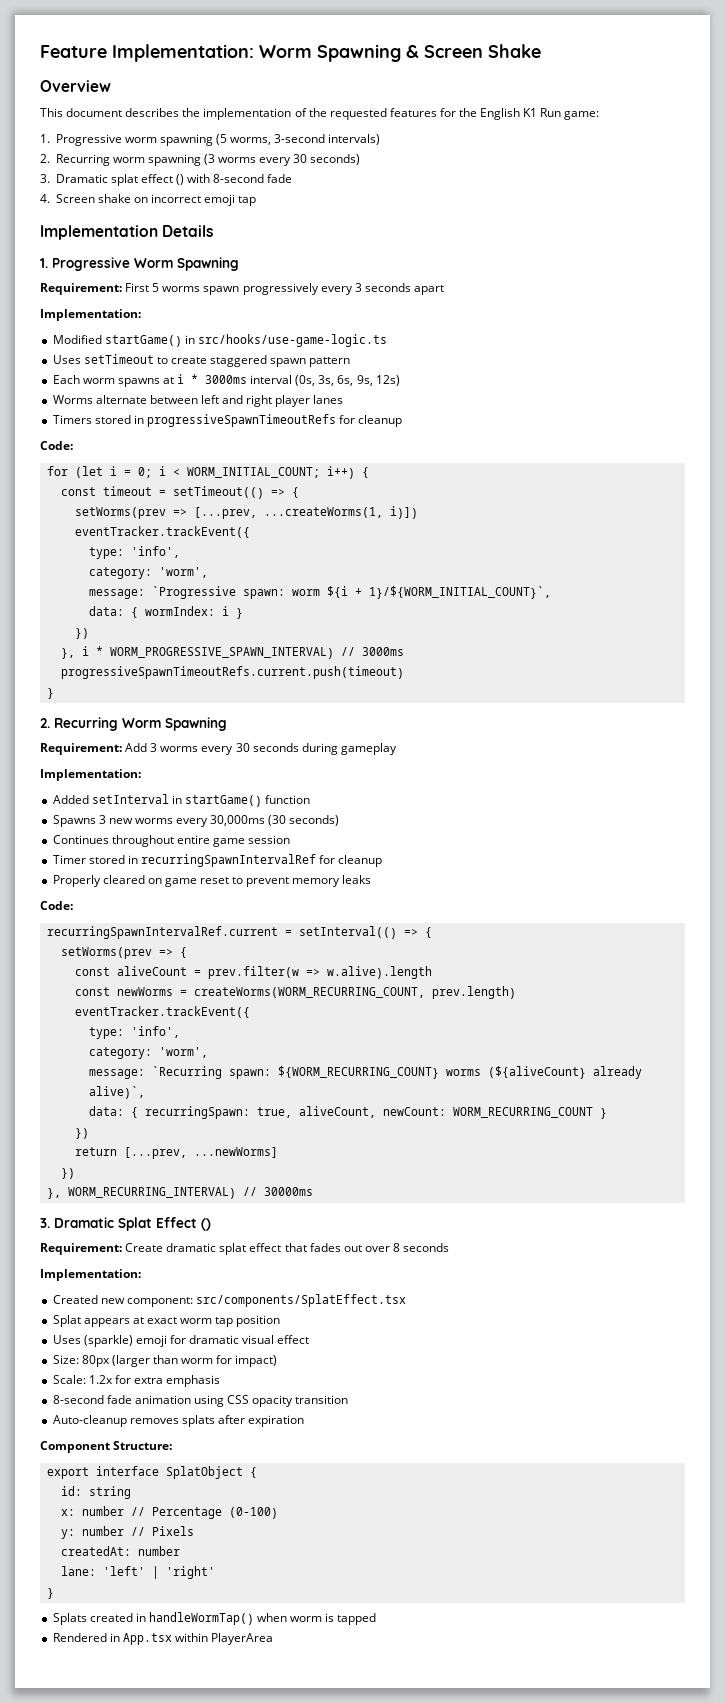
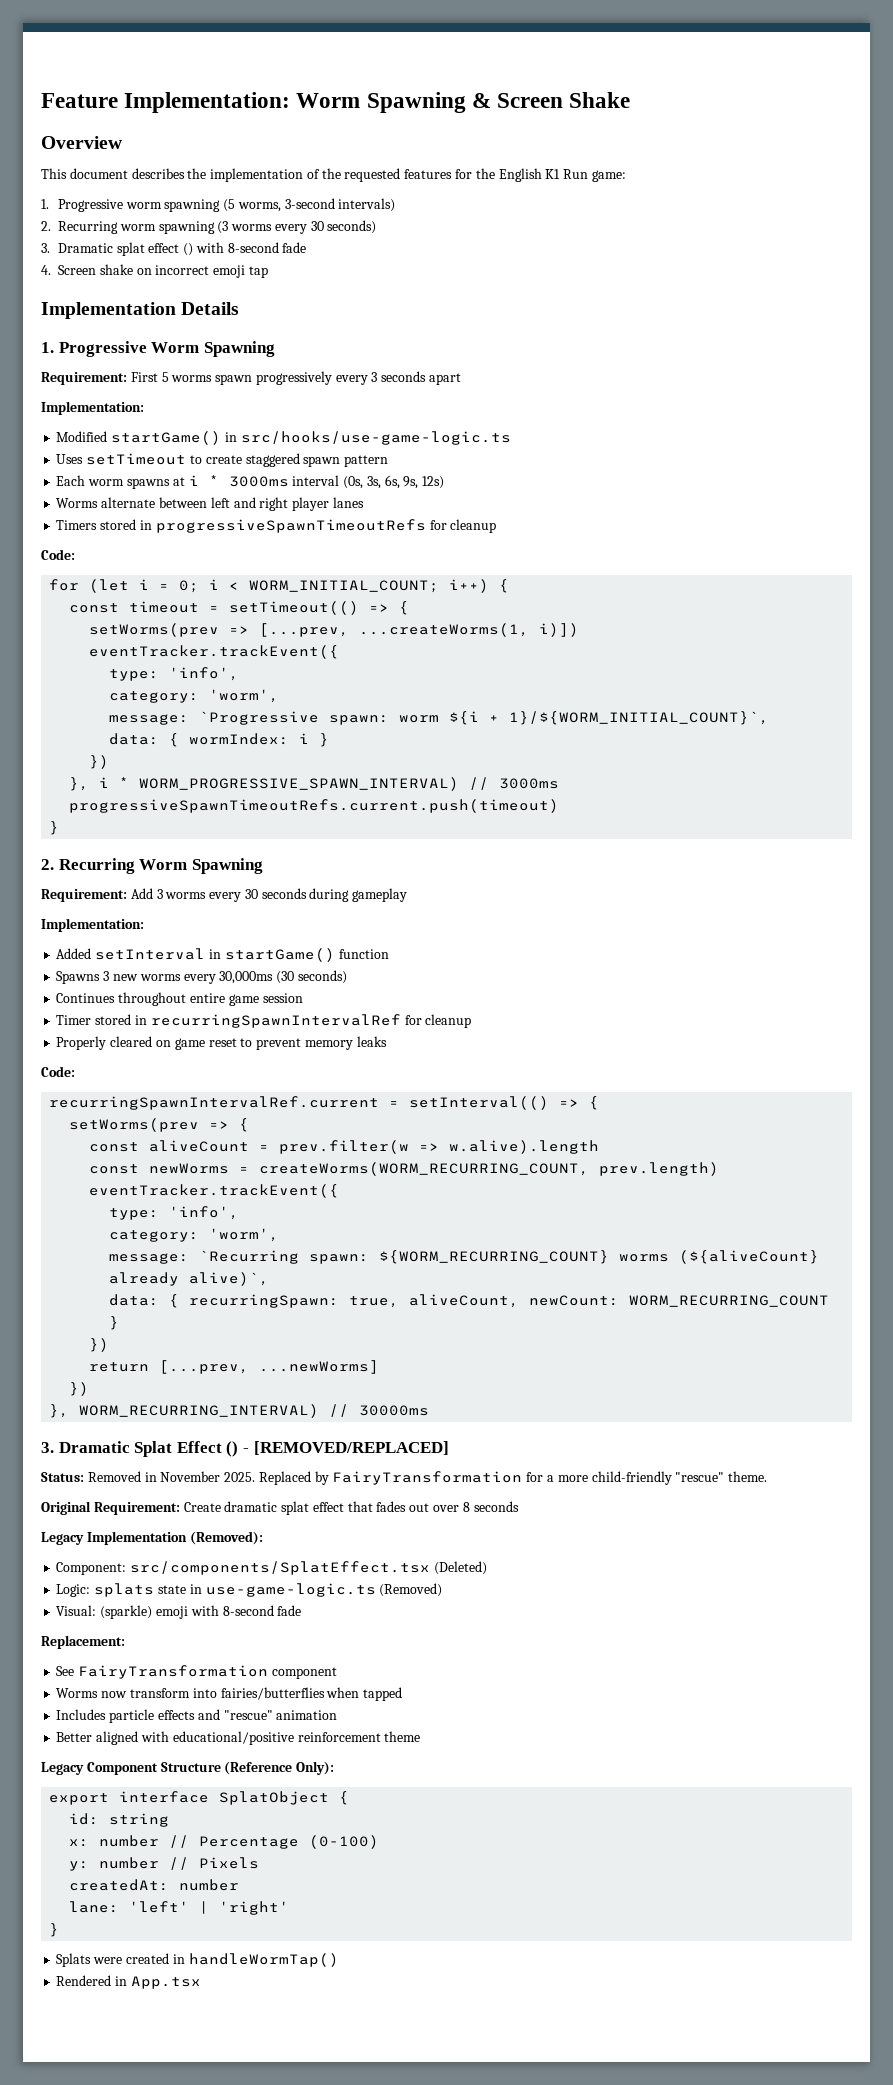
(211, 1224) // -> [242,1441,449,1455] [41,1471,768,1485] [41,1501,91,1515] - [REMOVED/REPLACED] // Status: Removed in November 2025. Replaced by FairyTransformation for a more child-friendly "rescue" theme. // Original
[40,1269,141,1281] [52,1294,406,1307] [52,1315,281,1327] [52,1335,310,1347] [52,1355,278,1367] [52,1375,221,1387] [52,1395,349,1407] [52,1415,305,1427] [40,1441,173,1453] Implementation: // Created new component: src/components/SplatEffect.tsx // Splat appears at exact worm tap position // Uses (sparkle) emoji for dramatic visual effect // Size: 80px (larger than worm for impact) // Scale: 1.2x for extra emphasis // 8-second fade animation using CSS opacity transition // Auto-cleanup removes splats after expiration // Component Structure: -> [41,1531,263,1545] [56,1561,487,1575] [56,1583,443,1597] [56,1605,302,1619] [41,1635,125,1649] [56,1665,337,1679] [56,1687,403,1701] [56,1709,338,1723] [56,1731,421,1745] [41,1761,335,1775] Legacy Implementation (Removed): // Component: src/components/SplatEffect.tsx (Deleted) // Logic: splats state in use-game-logic.ts (Removed) // Visual: (sparkle) emoji with 8-second fade // Replacement: // See FairyTransformation component // Worms now transform into fairies/butterflies when tapped // Includes particle effects and "rescue" animation // Better aligned with educational/positive reinforcement theme // Legacy Component Structure (Reference Only):
(87, 1619) none -> [93,1957,123,1964] were
[257,1613,377,1625] when worm is tapped -> (339, 1960) none
[174,1633,274,1645] within PlayerArea -> (201, 1982) none

